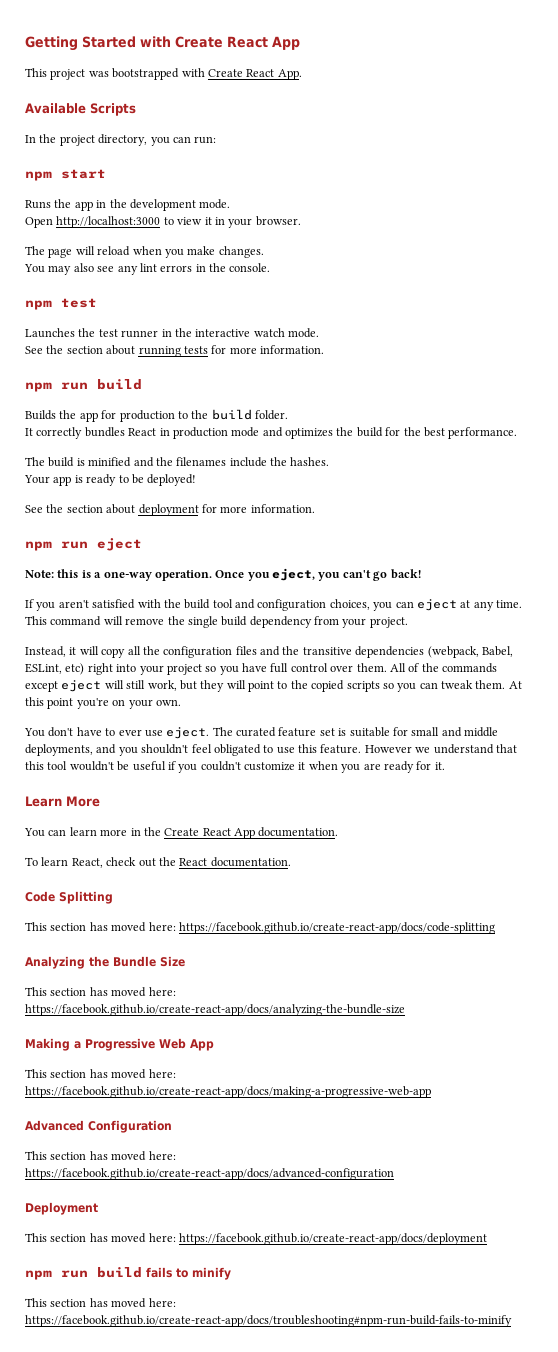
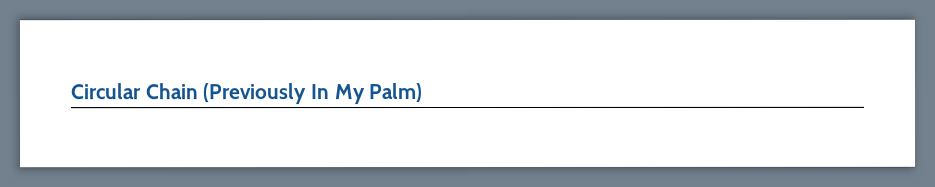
[25,36,300,51] [25,68,302,80] [25,103,136,116] [25,134,217,146] [25,169,106,181] [25,199,231,211] [25,216,301,228] [25,246,264,258] [24,263,271,275] [25,298,97,310] [25,328,319,338] [25,345,324,357] [25,379,142,392] [25,409,288,422] [25,427,518,439] [25,457,330,467] [24,474,197,486] [25,504,315,516] [25,538,142,551] [25,568,421,581] [25,599,522,611] [25,616,408,628] [25,646,513,658] [25,663,497,675] [25,680,522,692] [25,697,181,709] [24,727,498,739] [25,744,517,756] [25,761,445,773] [25,796,100,807] [24,827,339,839] [25,857,291,868] [25,891,113,904] [25,922,495,934] [25,956,185,969] [25,987,176,997] [25,1004,405,1016] [25,1038,214,1051] [25,1069,176,1079] [25,1086,431,1098] [25,1120,172,1133] [25,1151,176,1161] [25,1168,394,1180] [25,1202,98,1215] [25,1233,487,1245] [25,1267,231,1280] [25,1298,176,1308] [25,1315,512,1327] Getting Started with Create React App // This project was bootstrapped with Create React App. // Available Scripts // In the project directory, you can run: // npm start // Runs the app in the development mode. // Open http://localhost:3000 to view it in your browser. // The page will reload when you make changes. // You may also see any lint errors in the console. // npm test // Launches the test runner in the interactive watch mode. // See the section about running tests for more information. // npm run build // Builds the app for production to the build folder. // It correctly bundles React in production mode and optimizes the build for the best performance. // The build is minified and the filenames include the hashes. // Your app is ready to be deployed! // See the section about deployment for more information. // npm run eject // Note: this is a one-way operation. Once you eject, you can't go back! // If you aren't satisfied with the build tool and configuration choices, you can eject at any time. This command will remove the single build dependency from your project. // Instead, it will copy all the configuration files and the transitive dependencies (webpack, Babel, ESLint, etc) right into your project so you have full control over them. All of the commands except eject will still work, but they will point to the copied scripts so you can tweak them. At this point you're on your own. // You don't have to ever use eject. The curated feature set is suitable for small and middle deployments, and you shouldn't feel obligated to use this feature. However we understand that this tool wouldn't be useful if you couldn't customize it when you are ready for it. // Learn More // You can learn more in the Create React App documentation. // To learn React, check out the React documentation. // Code Splitting // This section has moved here: https://facebook.github.io/create-react-app/docs/code-splitting // Analyzing the Bundle Size // This section has moved here: https://facebook.github.io/create-react-app/docs/analyzing-the-bundle-size // Making a Progressive Web App // This section has moved here: https://facebook.github.io/create-react-app/docs/making-a-progressive-web-app // Advanced Configuration // This section has moved here: https://facebook.github.io/create-react-app/docs/advanced-configuration // Deployment // This section has moved here: https://facebook.github.io/create-react-app/docs/deployment // npm run build fails to minify // This section has moved here: https://facebook.github.io/create-react-app/docs/troubleshooting#npm-run-build-fails-to-minify -> [70,83,424,105] Circular Chain (Previously In My Palm)

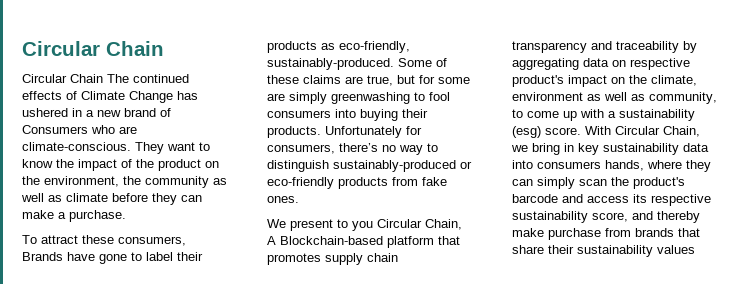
[70,83,424,105] Circular Chain (Previously In My Palm) -> [22,41,164,56] [22,74,189,83] [22,91,198,103] [22,108,171,117] [22,125,137,134] [22,142,210,154] [22,159,219,171] [22,176,227,188] [21,193,202,205] [22,210,126,222] [22,235,186,246] [22,252,203,264] [267,41,410,53] [267,58,447,70] [267,75,470,86] [267,92,450,104] [267,109,428,121] [267,126,422,138] [267,143,438,155] [267,160,472,172] [267,177,447,189] [267,196,299,203] [267,219,462,231] [267,236,460,248] [267,253,398,265] [512,41,697,53] [512,58,690,70] [512,75,697,87] [512,92,717,104] [512,109,695,121] [512,126,700,138] [511,143,709,155] [512,160,711,172] [512,177,685,189] [512,194,711,206] [512,211,700,223] [512,228,700,240] [512,245,695,257] Circular Chain // Circular Chain The continued effects of Climate Change has ushered in a new brand of Consumers who are climate-conscious. They want to know the impact of the product on the environment, the community as well as climate before they can make a purchase. // To attract these consumers, Brands have gone to label their products as eco-friendly, sustainably-produced. Some of these claims are true, but for some are simply greenwashing to fool consumers into buying their products. Unfortunately for consumers, there’s no way to distinguish sustainably-produced or eco-friendly products from fake ones. // We present to you Circular Chain, A Blockchain-based platform that promotes supply chain transparency and traceability by aggregating data on respective product's impact on the climate, environment as well as community, to come up with a sustainability (esg) score. With Circular Chain, we bring in key sustainability data into consumers hands, where they can simply scan the product's barcode and access its respective sustainability score, and thereby make purchase from brands that share their sustainability values

